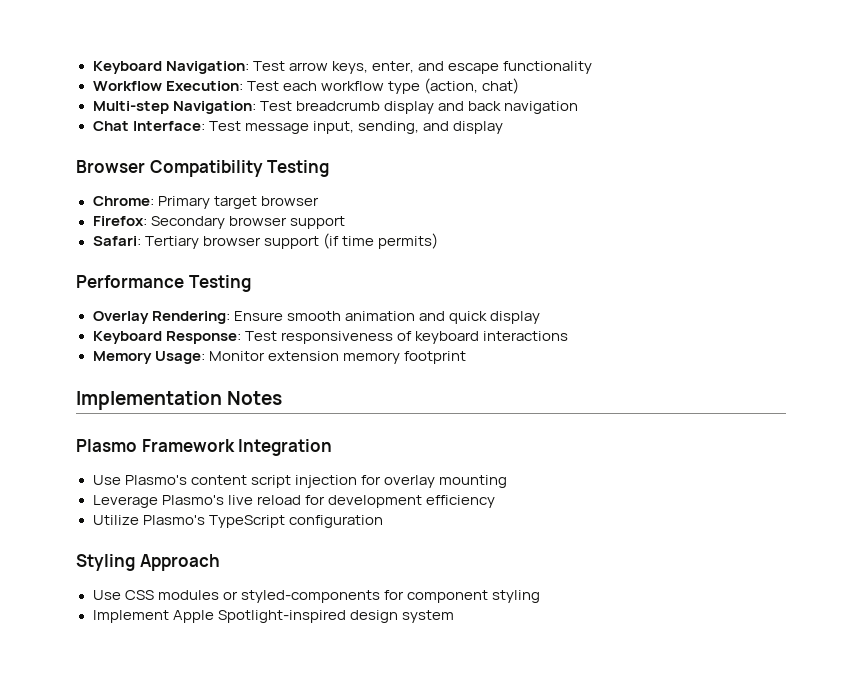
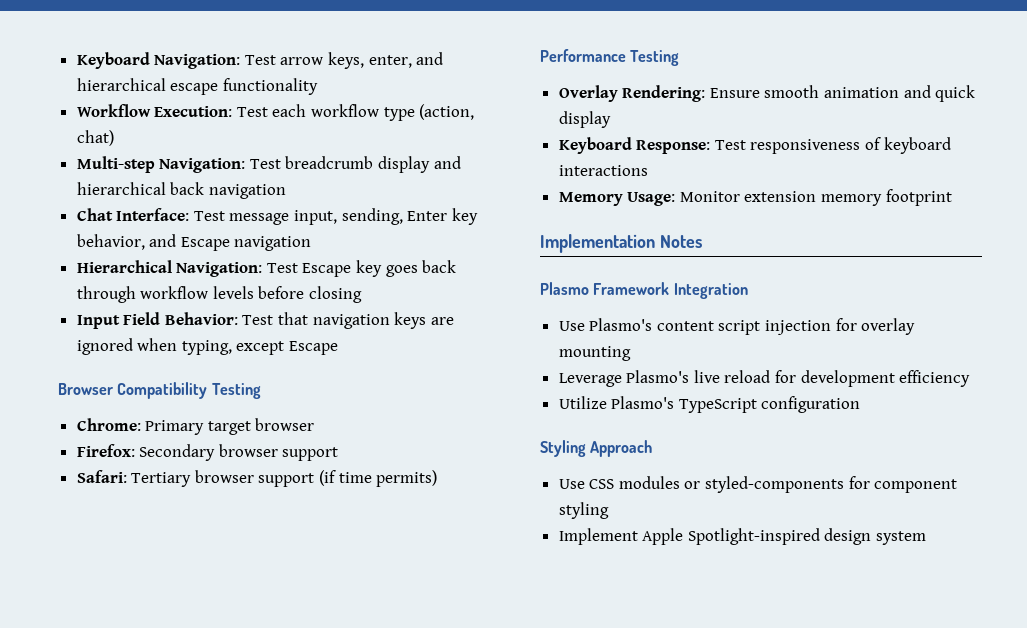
(444, 66) none -> [76,78,166,91] hierarchical
(464, 106) none -> [76,182,166,195] hierarchical
[422,121,503,134] and display -> [407,208,478,225] [76,234,312,251] [76,260,457,277] [76,286,363,303] [76,312,454,329] [76,338,339,355] Enter key behavior, and Escape navigation // Hierarchical Navigation: Test Escape key goes back through workflow levels before closing // Input Field Behavior: Test that navigation keys are ignored when typing, except Escape

